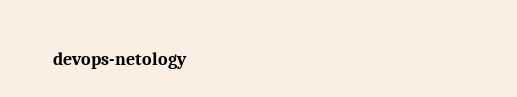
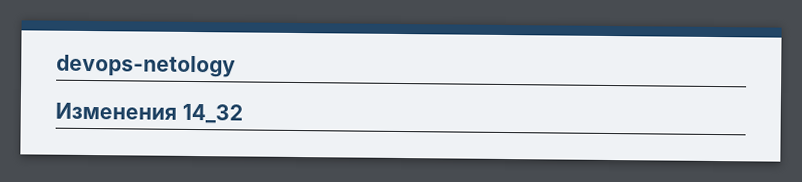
(187, 60) none -> [55,102,243,124] // Изменения 14_32

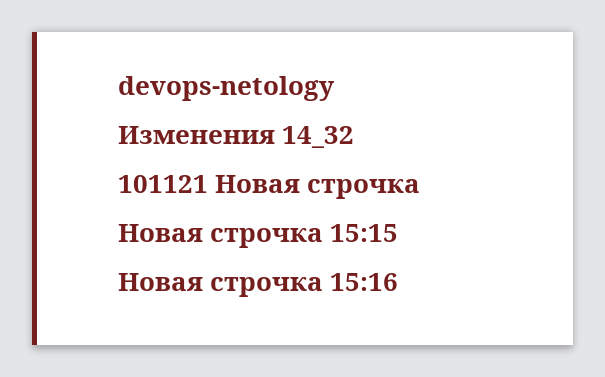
(243, 113) none -> [118,175,421,199] [118,224,399,248] [118,273,399,297] // 101121 Новая строчка // Новая строчка 15:15 // Новая строчка 15:16

